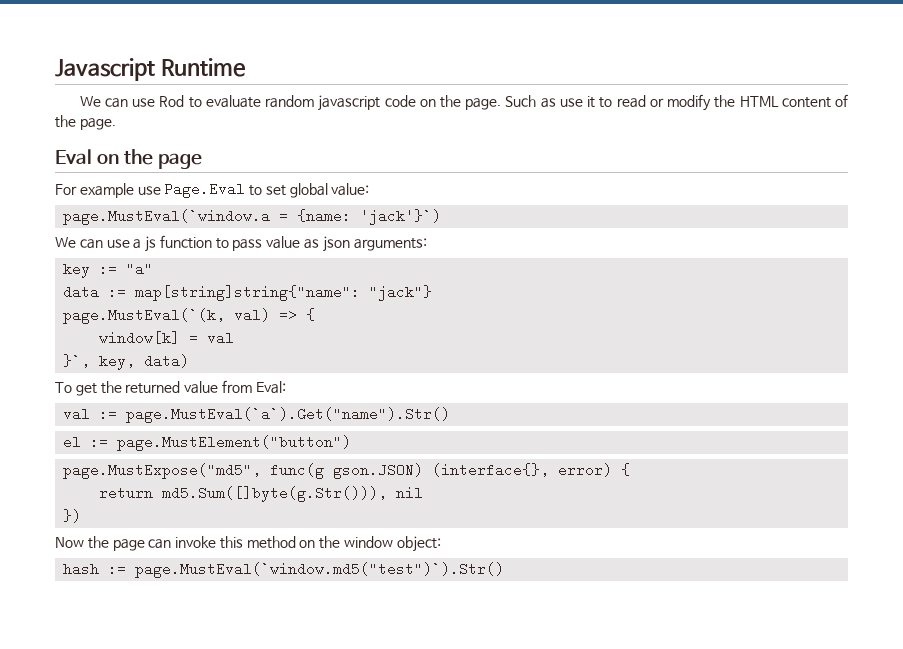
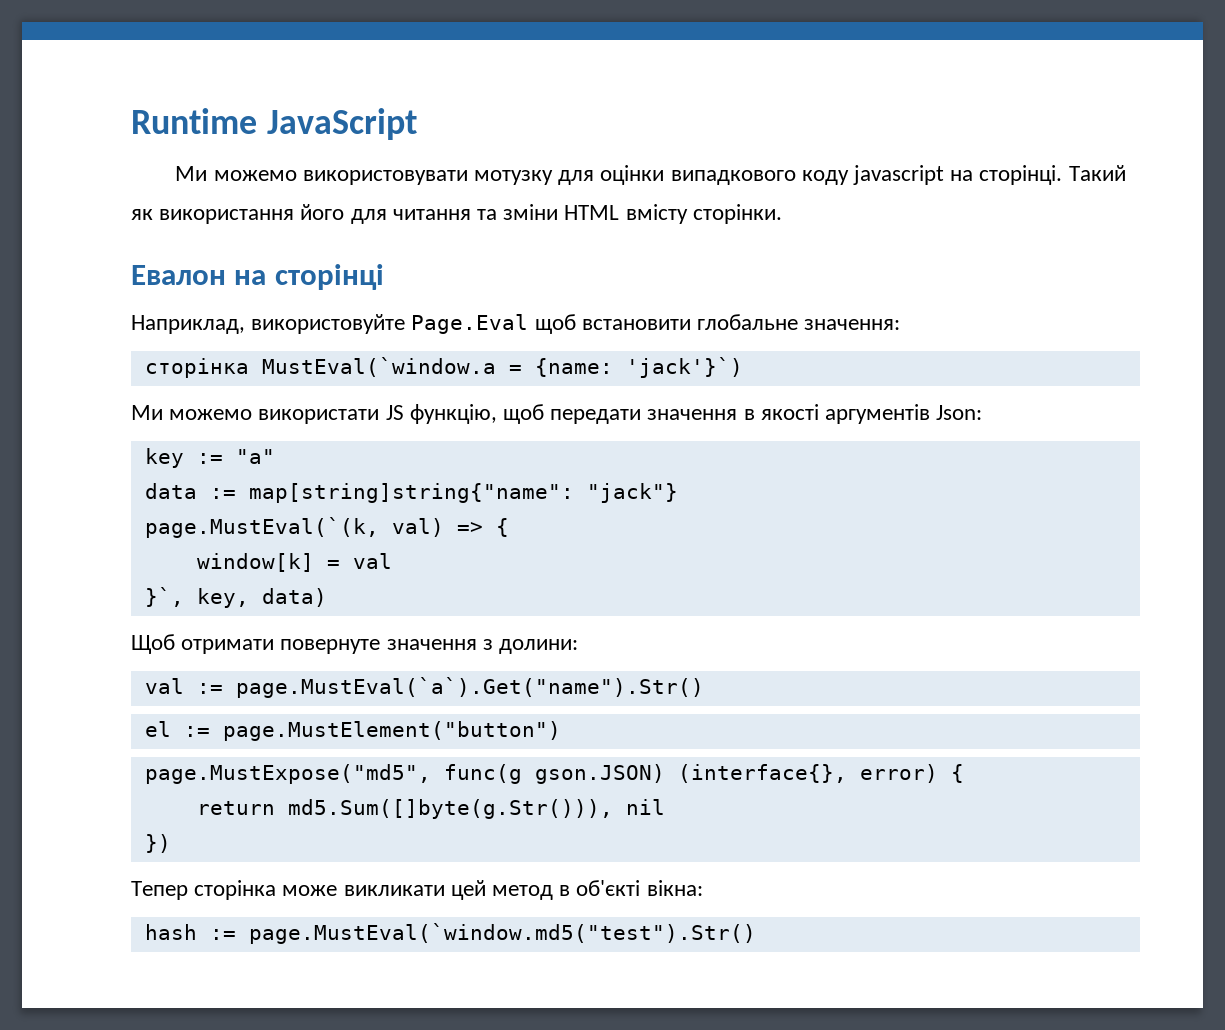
[55,58,155,81] Javascript -> (131, 121) none
[79,94,848,111] [55,115,116,130] [55,149,203,169] [55,182,370,198] [63,209,442,225] [55,235,427,252] // We can use Rod to evaluate random javascript code on the page. Such as use it to read or modify the HTML content of the page. // Eval on the page // For example use Page.Eval to set global value: // page.MustEval(`window.a = {name: 'jack'}`) // We can use a js function to pass value as json arguments: -> [266,108,417,140] [175,165,1126,185] [131,204,782,224] [131,264,384,290] [131,314,901,334] [144,357,743,378] [131,404,983,424] JavaScript // Ми можемо використовувати мотузку для оцінки випадкового коду javascript на сторінці. Такий як використання його для читання та зміни HTML вмісту сторінки. // Евалон на сторінці // Наприклад, використовуйте Page.Eval щоб встановити глобальне значення: // сторінка MustEval(`window.a = {name: 'jack'}`) // Ми можемо використати JS функцію, щоб передати значення в якості аргументів Json:
[55,380,286,396] To get the returned value from Eval: -> [131,634,579,654] Щоб отримати повернуте значення з долини:
[55,536,441,552] Now the page can invoke this method on the window object: -> [131,880,703,900] Тепер сторінка може викликати цей метод в об'єкті вікна:
[135,562,505,578] page.MustEval(`window.md5("test")`).Str() -> [248,923,756,944] page.MustEval(`window.md5("test").Str()

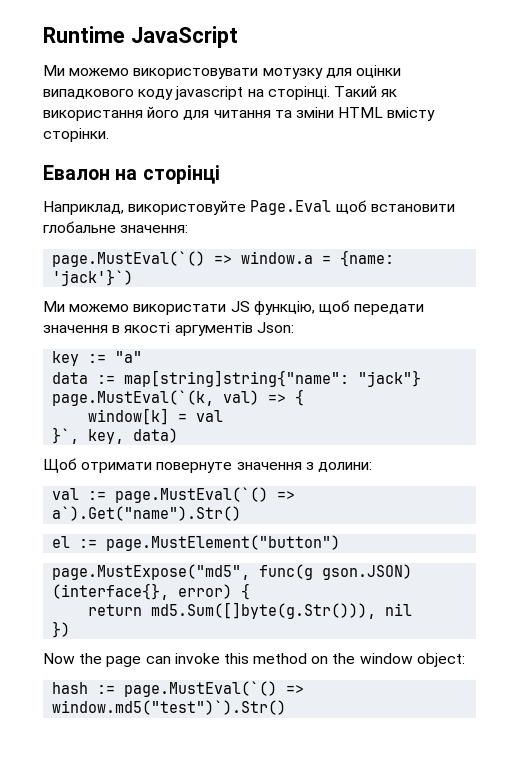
[144,357,496,378] сторінка MustEval(`window.a -> [52,251,314,267] page.MustEval(`() => window.a
[235,677,704,698] page.MustEval(`a`).Get("name").Str() -> [115,487,296,503] [52,506,242,521] page.MustEval(`() => a`).Get("name").Str()
[131,880,703,900] Тепер сторінка може викликати цей метод в об'єкті вікна: -> [43,653,465,667] Now the page can invoke this method on the window object:
[248,923,756,944] page.MustEval(`window.md5("test").Str() -> [124,681,305,697] [52,700,287,715] page.MustEval(`() => window.md5("test")`).Str()

